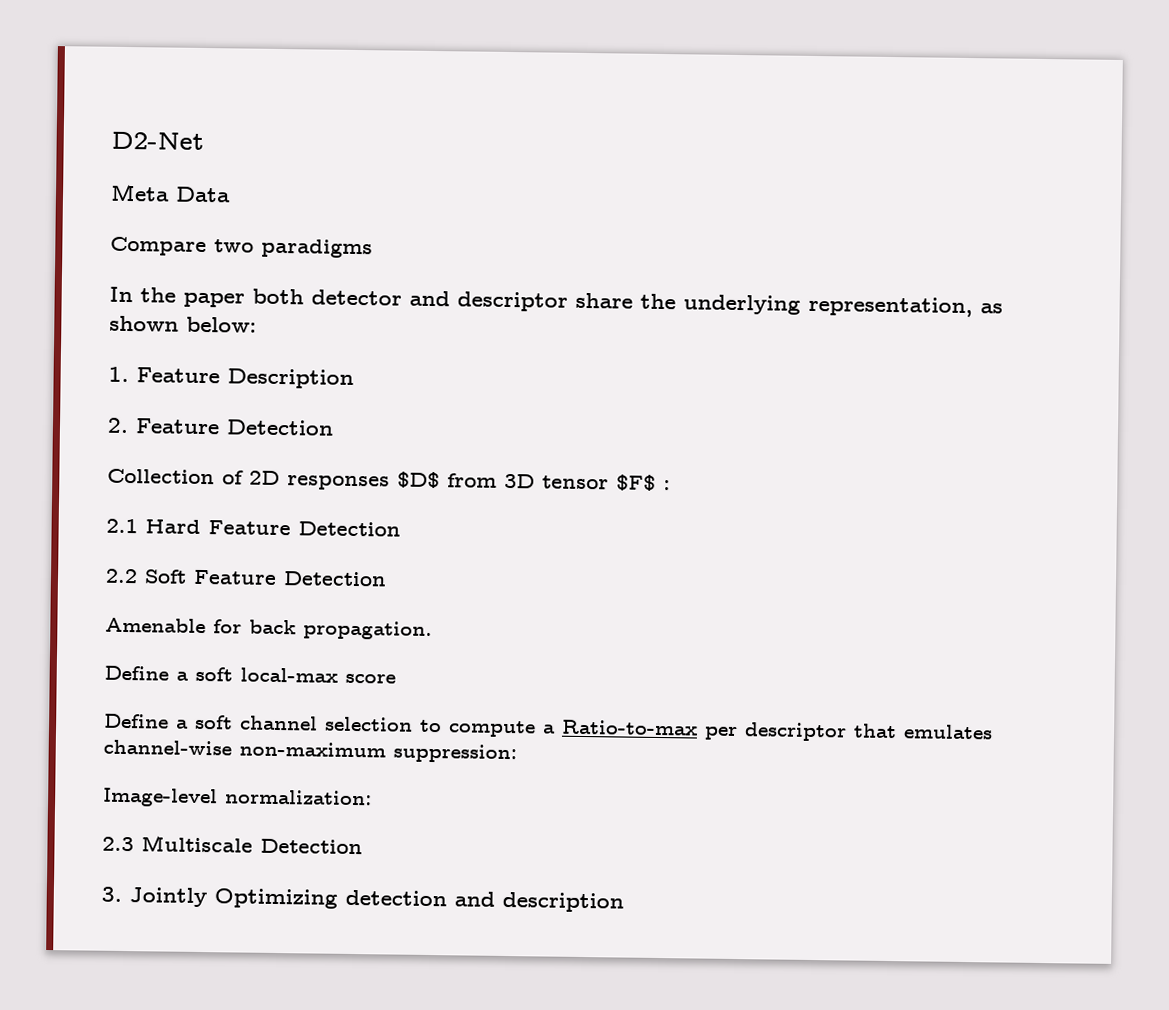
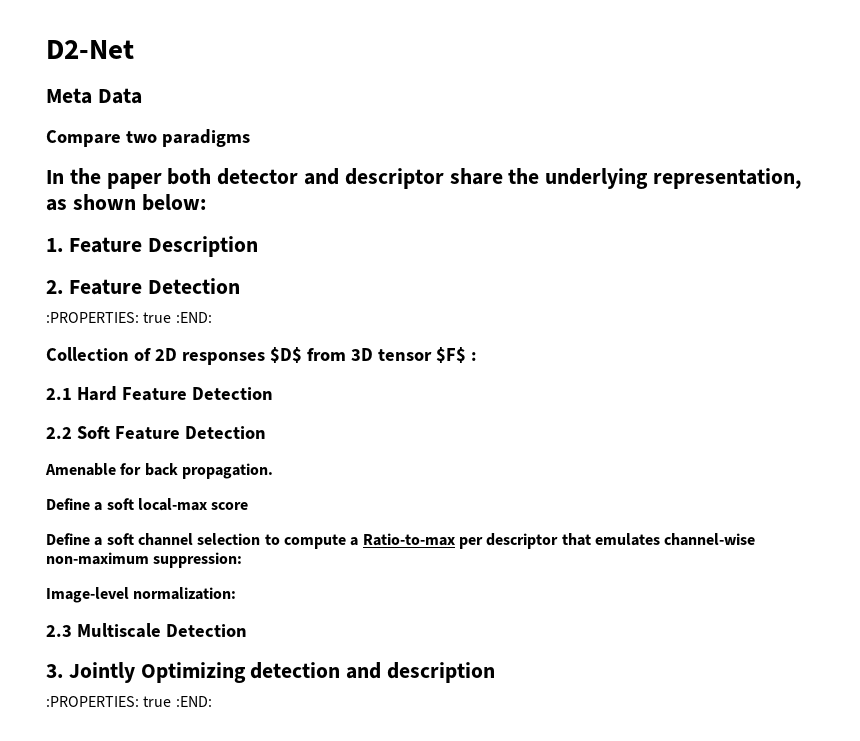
(334, 427) none -> [46,312,212,323] // :PROPERTIES: true :END:
(624, 902) none -> [46,696,212,707] // :PROPERTIES: true :END:

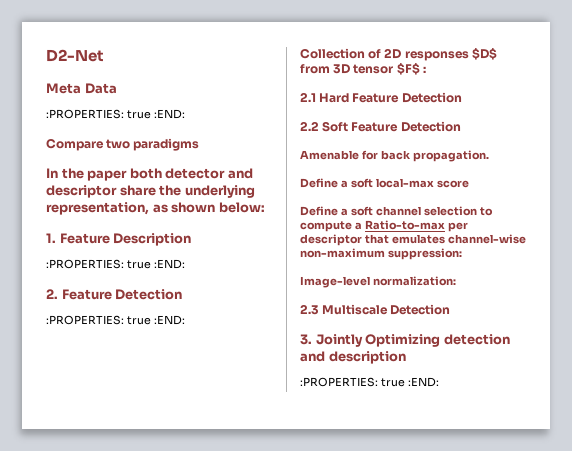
(142, 96) none -> [46,109,185,119] // :PROPERTIES: true :END:
(258, 246) none -> [46,259,185,269] // :PROPERTIES: true :END:

